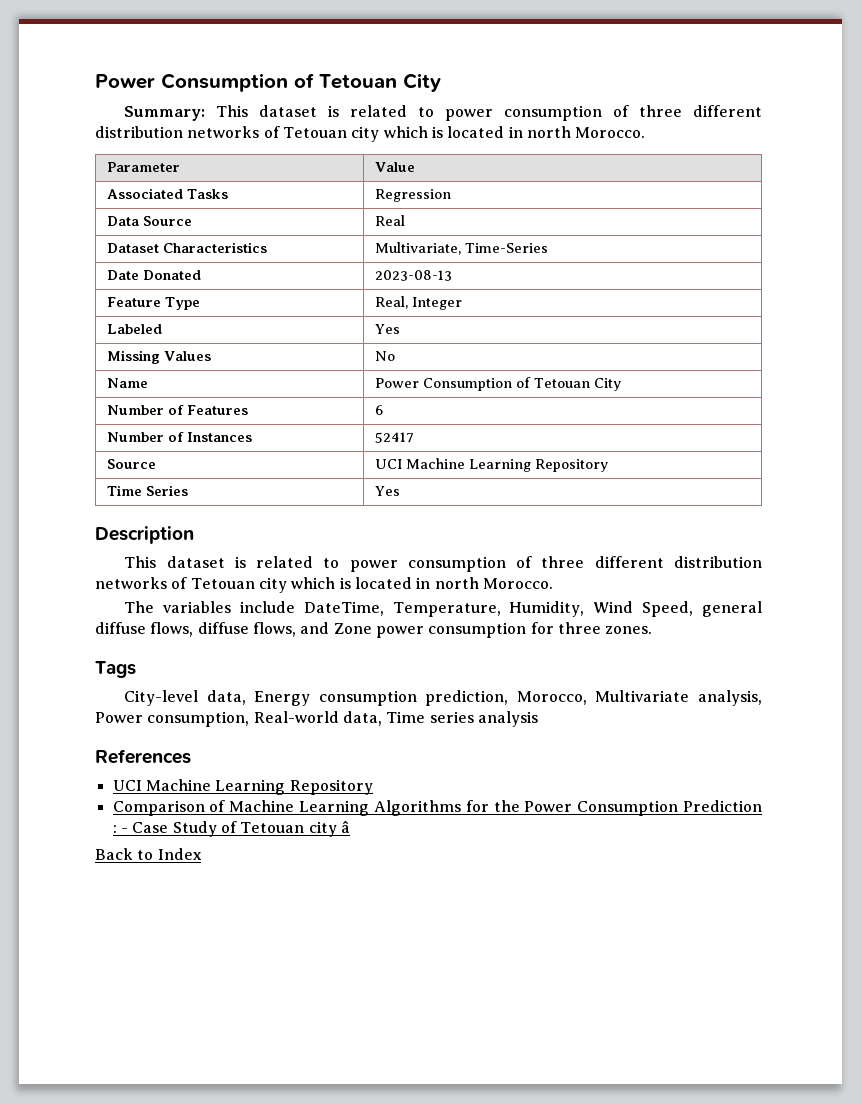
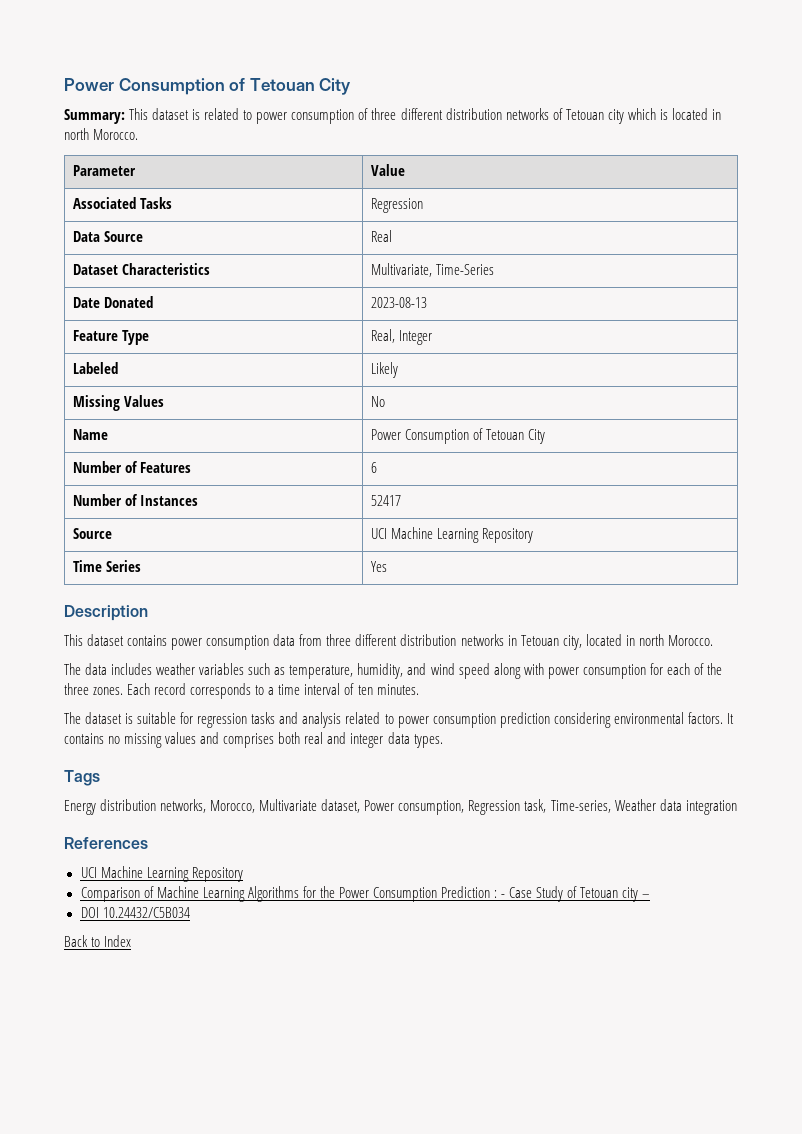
[374,324,400,334] Yes -> [371,362,399,378] Likely
[234,556,763,572] [95,577,351,593] is related to power consumption of three different distribution networks of Tetouan city which is -> [127,634,582,650] contains power consumption data from three different distribution networks in Tetouan city,
[163,601,762,617] [95,622,653,638] [95,661,136,678] [124,690,509,706] variables include DateTime, Temperature, Humidity, Wind Speed, general diffuse flows, diffuse flows, and Zone power consumption for three zones. // Tags // City-level data, Energy consumption prediction, -> [85,663,722,679] [64,683,419,699] [64,712,734,728] [64,732,443,748] [64,770,100,786] [64,799,207,815] data includes weather variables such as temperature, humidity, and wind speed along with power consumption for each of the three zones. Each record corresponds to a time interval of ten minutes. // The dataset is suitable for regression tasks and analysis related to power consumption prediction considering environmental factors. It contains no missing values and comprises both real and integer data types. // Tags // Energy distribution networks,
[698,690,762,706] analysis, -> [321,799,361,813] dataset,
[253,711,538,727] Real-world data, Time series analysis -> [468,799,737,815] Regression task, Time-series, Weather data integration
[340,820,350,833] â -> [642,894,651,898] [80,907,190,918] – // DOI 10.24432/C5B034

